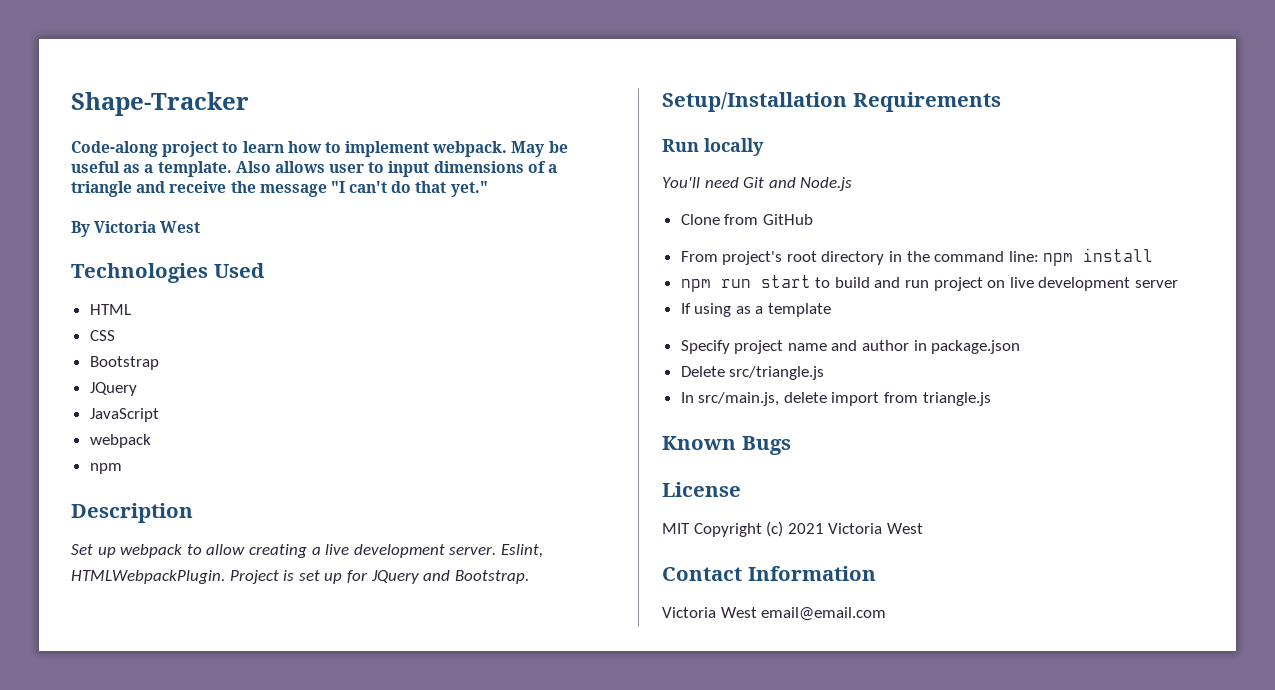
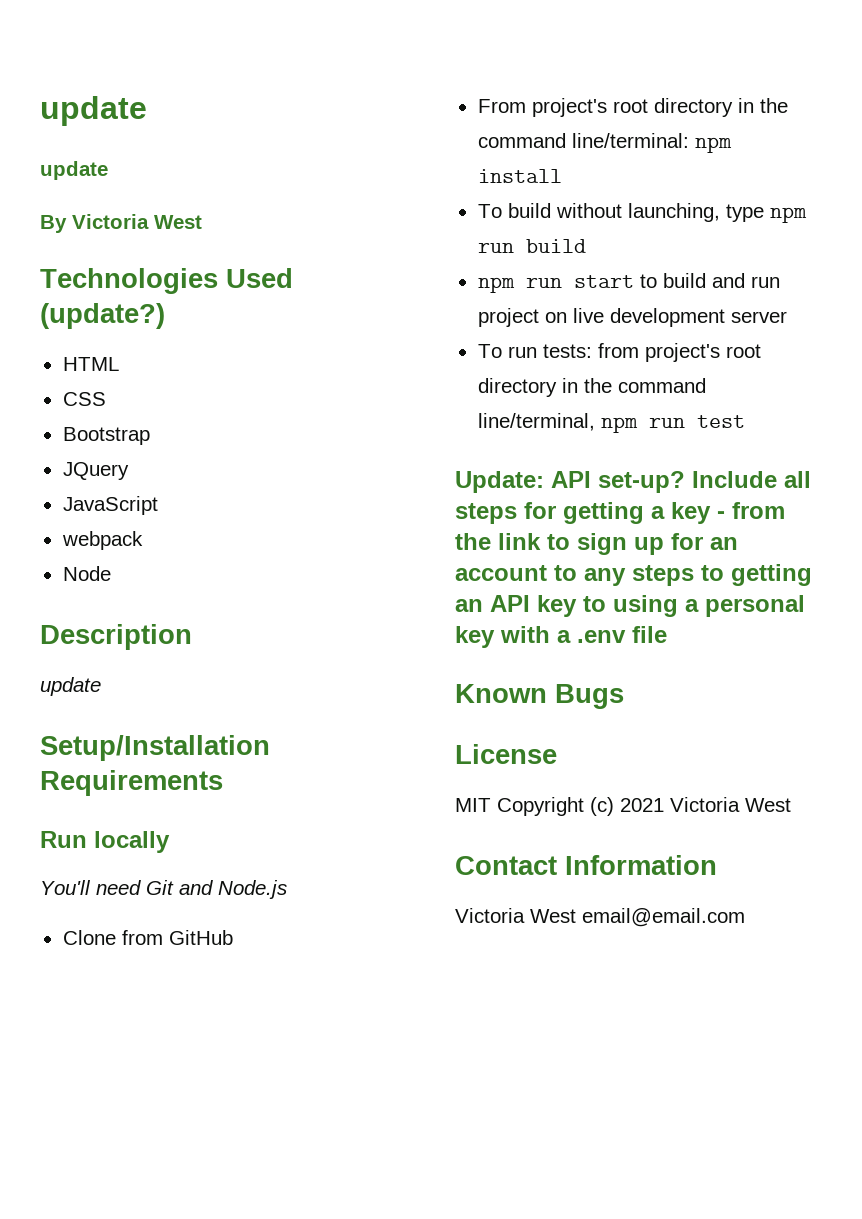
[71,92,249,116] [71,141,568,157] [71,161,558,177] [71,181,488,197] Shape-Tracker // Code-along project to learn how to implement webpack. May be useful as a template. Also allows user to input dimensions of a triangle and receive the message "I can't do that yet." -> [40,96,147,126] [40,161,108,180] update // update
(265, 270) none -> [40,303,165,329] (update?)
[89,463,122,474] npm -> [62,566,111,581] Node
[71,544,543,558] [71,570,529,584] Set up webpack to allow creating a live development server. Eslint, HTMLWebpackPlugin. Project is set up for JQuery and Bootstrap. -> [40,677,101,696] update
[1008,251,1039,262] line: -> [571,133,689,148] line/terminal:
(1154, 255) none -> [477,203,807,223] [477,239,586,253] // To build without launching, type npm run build
[680,303,832,317] [680,340,1021,354] [680,366,825,380] [680,392,991,406] If using as a template // Specify project name and author in package.json // Delete src/triangle.js // In src/main.js, delete import from triangle.js -> [477,343,761,362] [477,378,706,397] [477,413,745,433] [455,471,811,493] [455,502,785,524] [455,533,738,555] [455,564,812,586] [455,595,805,617] [455,626,667,648] To run tests: from project's root directory in the command line/terminal, npm run test // Update: API set-up? Include all steps for getting a key - from the link to sign up for an account to any steps to getting an API key to using a personal key with a .env file

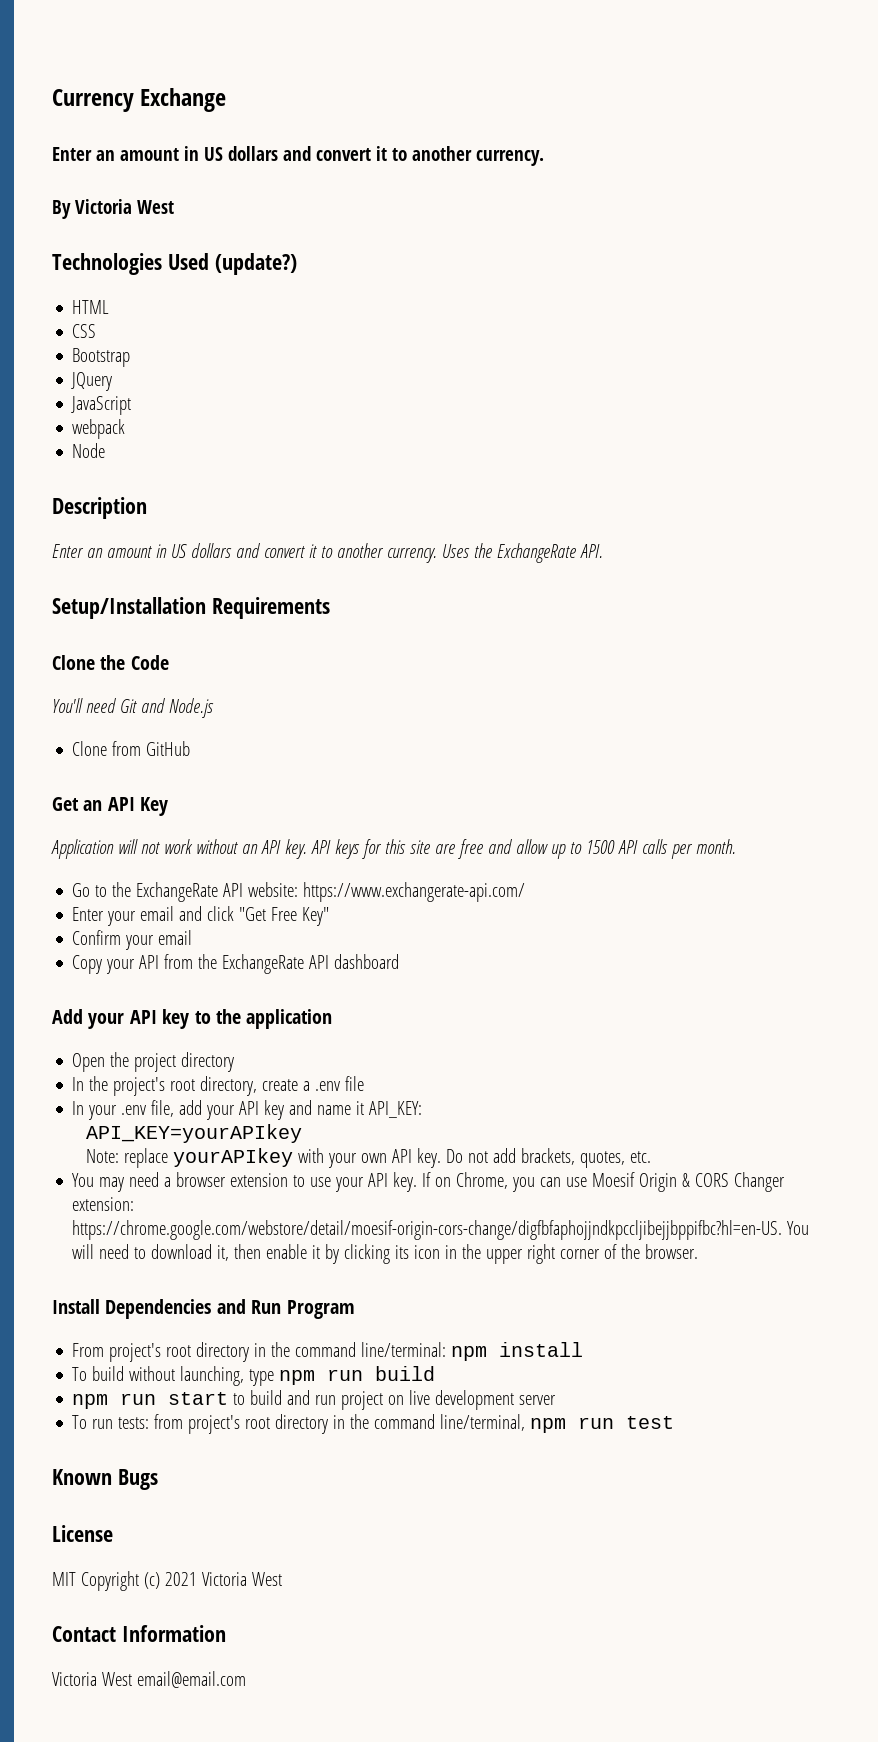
[40,96,147,126] [40,161,108,180] update // update -> [52,88,227,112] [52,146,544,166] Currency Exchange // Enter an amount in US dollars and convert it to another currency.
[40,677,101,696] update -> [52,543,603,563] Enter an amount in US dollars and convert it to another currency. Uses the ExchangeRate API.
[40,831,170,853] Run locally -> [52,655,169,670] Clone the Code
(233, 937) none -> [52,797,169,816] [51,839,736,859] [72,882,526,902] [72,906,330,926] [72,930,193,950] [72,954,400,974] [52,1009,333,1029] [72,1052,235,1072] [72,1076,365,1096] [72,1100,423,1120] [86,1124,303,1143] [86,1148,652,1168] [72,1172,786,1192] [72,1197,135,1211] [72,1220,810,1240] [72,1244,699,1264] [52,1299,355,1319] // Get an API Key // Application will not work without an API key. API keys for this site are free and allow up to 1500 API calls per month. // Go to the ExchangeRate API website: https://www.exchangerate-api.com/ // Enter your email and click "Get Free Key" // Confirm your email // Copy your API from the ExchangeRate API dashboard // Add your API key to the application // Open the project directory // In the project's root directory, create a .env file // In your .env file, add your API key and name it API_KEY: // API_KEY=yourAPIkey // Note: replace yourAPIkey with your own API key. Do not add brackets, quotes, etc. // You may need a browser extension to use your API key. If on Chrome, you can use Moesif Origin & CORS Changer extension: https://chrome.google.com/webstore/detail/moesif-origin-cors-change/digfbfaphojjndkpccljibejjbppifbc?hl=en-US. You will need to download it, then enable it by clicking its icon in the upper right corner of the browser. // Install Dependencies and Run Program
[455,471,811,493] [455,502,785,524] [455,533,738,555] [455,564,812,586] [455,595,805,617] [455,626,667,648] // Update: API set-up? Include all steps for getting a key - from the link to sign up for an account to any steps to getting an API key to using a personal key with a .env file -> (675, 1422) none

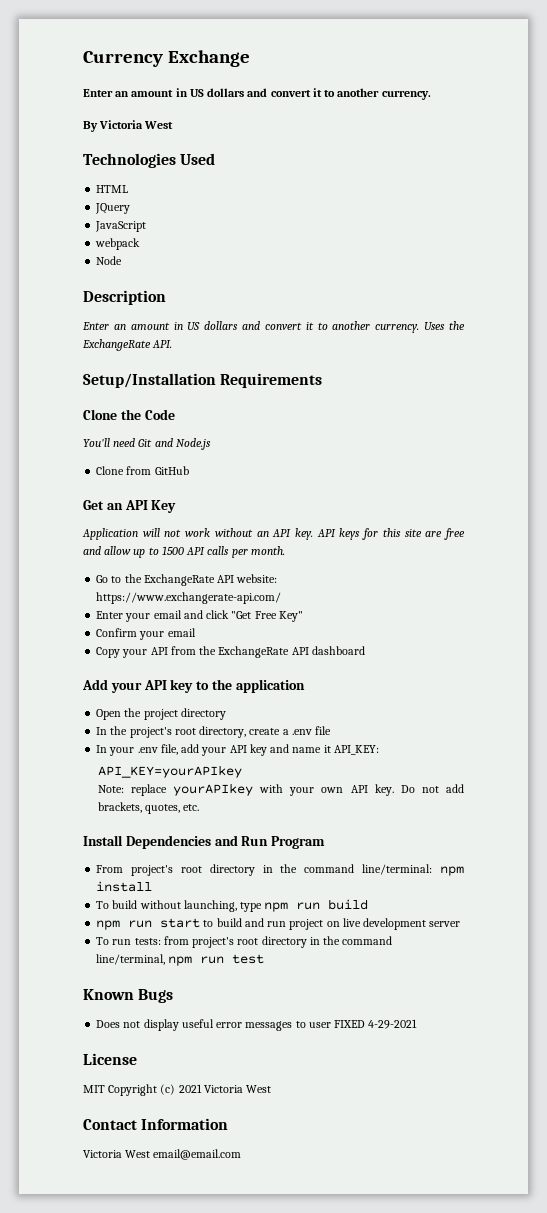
[214,253,297,275] (update?) -> (216, 159) none
[72,324,97,338] [72,348,131,367] // CSS // Bootstrap -> (129, 189) none
[72,1172,786,1192] [72,1197,135,1211] [72,1220,810,1240] [72,1244,699,1264] // You may need a browser extension to use your API key. If on Chrome, you can use Moesif Origin & CORS Changer extension: https://chrome.google.com/webstore/detail/moesif-origin-cors-change/digfbfaphojjndkpccljibejjbppifbc?hl=en-US. You will need to download it, then enable it by clicking its icon in the upper right corner of the browser. -> (200, 807) none
(158, 1479) none -> [96,1019,418,1031] // Does not display useful error messages to user FIXED 4-29-2021

